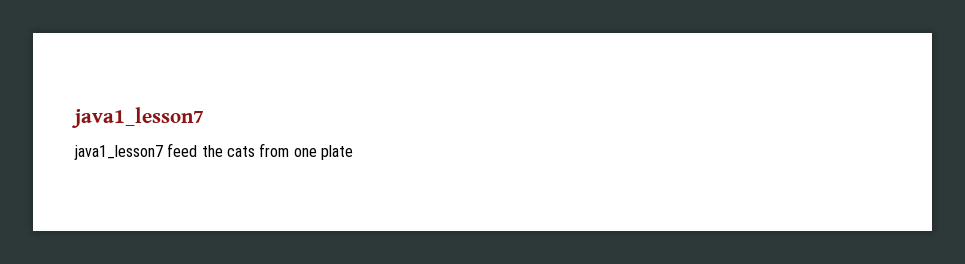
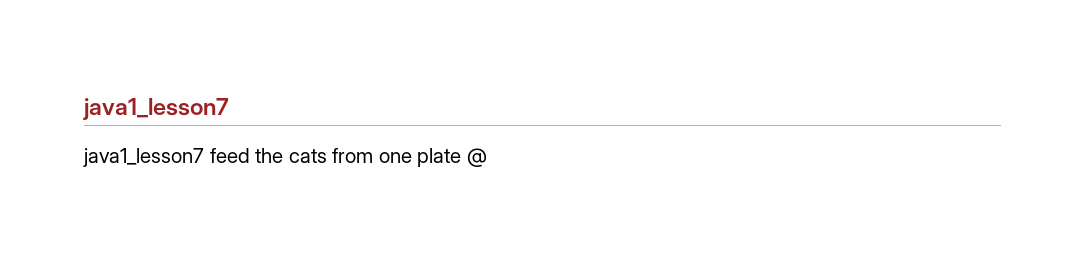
(353, 152) none -> [466,148,487,167] @

